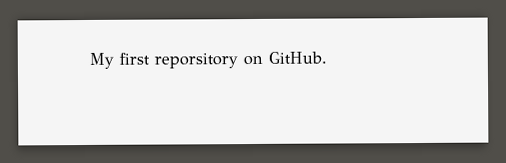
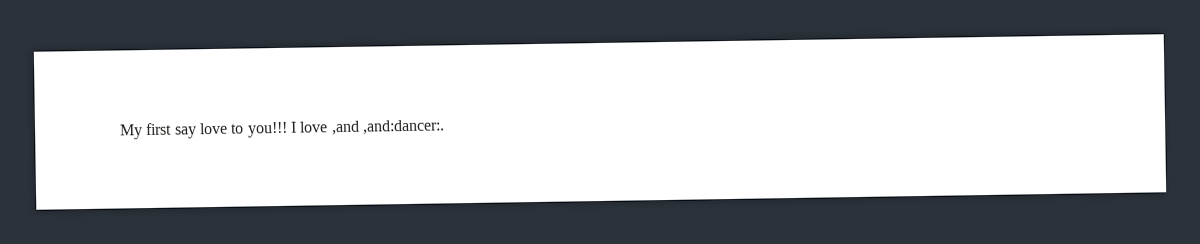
[154,51,327,69] reporsitory on GitHub. -> [174,119,445,139] say love to you!!! I love ,and ,and:dancer:.

